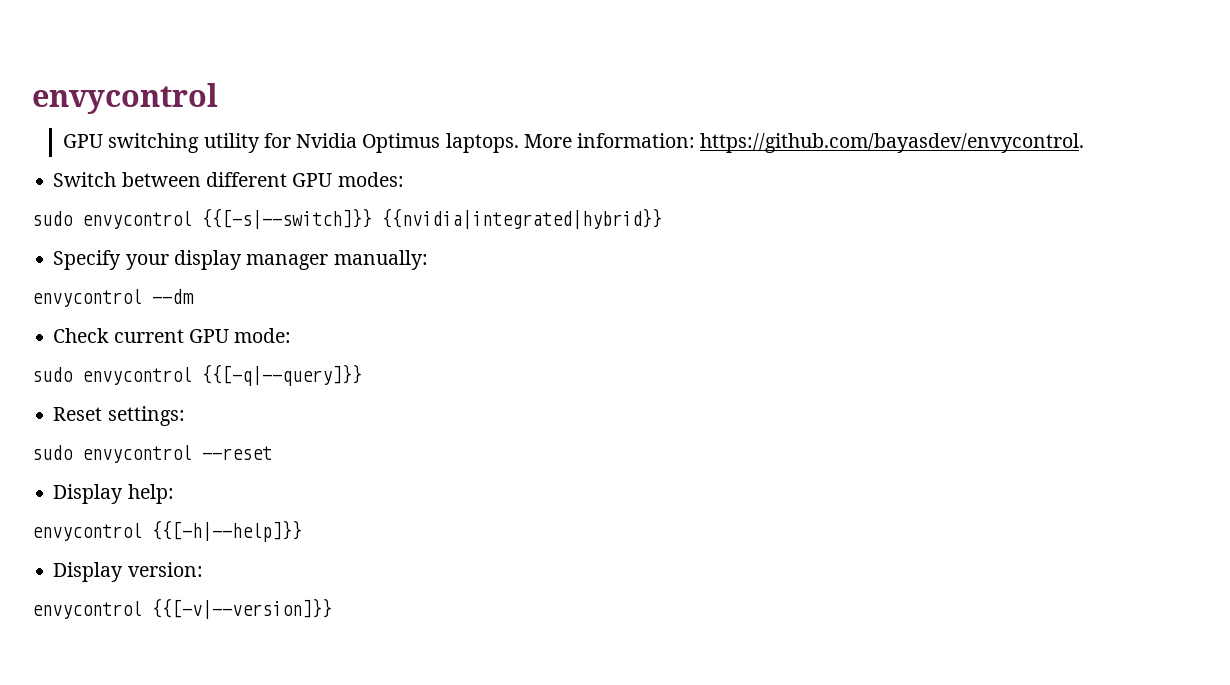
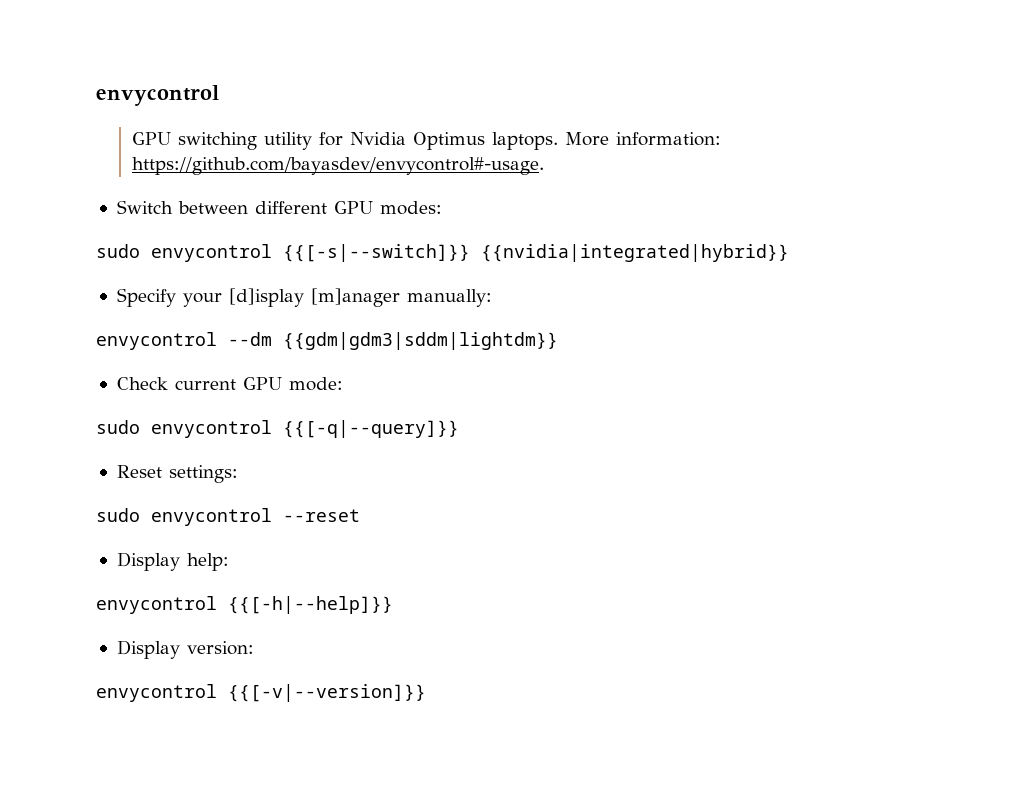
[700,133,1085,153] https://github.com/bayasdev/envycontrol. -> [131,157,544,175] https://github.com/bayasdev/envycontrol#-usage.
[173,250,329,270] display manager -> [228,288,400,307] [d]isplay [m]anager
(194, 296) none -> [283,332,558,350] {{gdm|gdm3|sddm|lightdm}}

